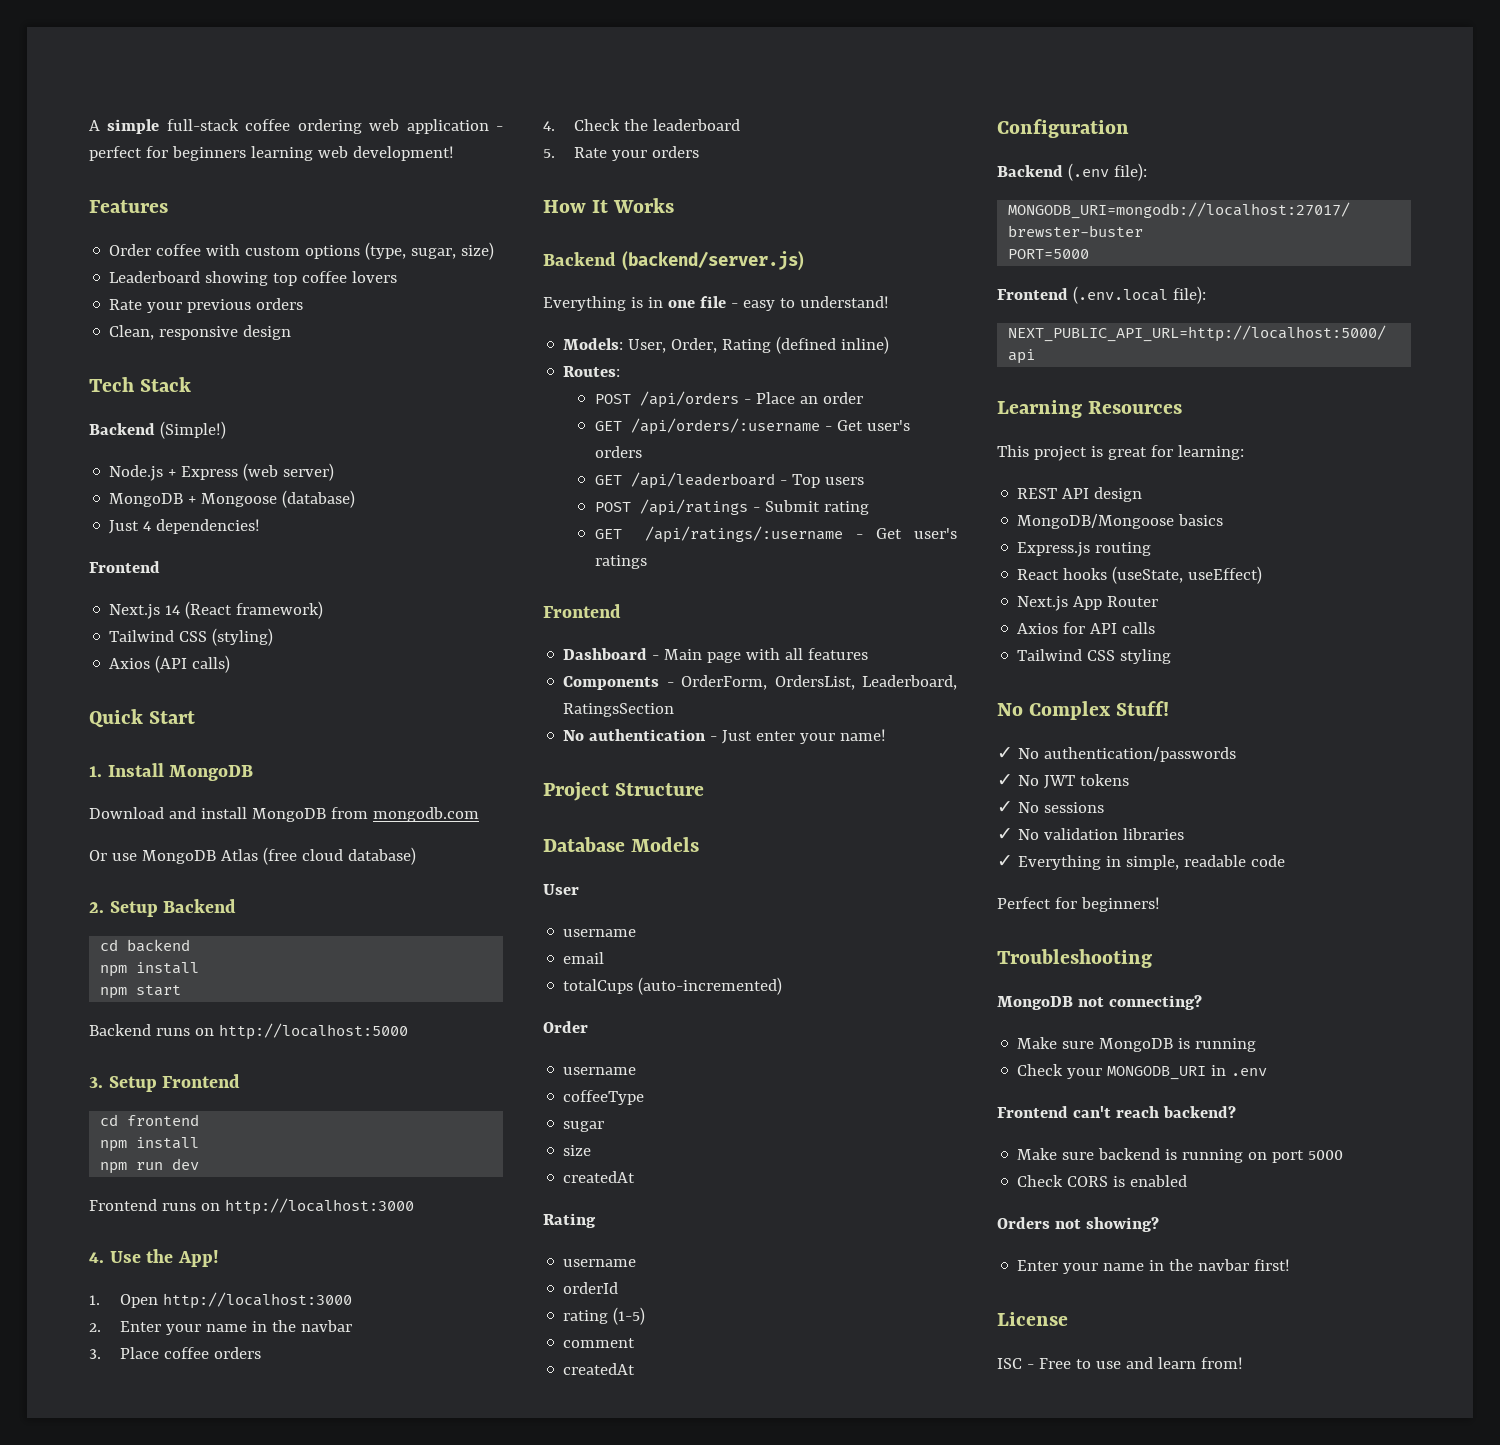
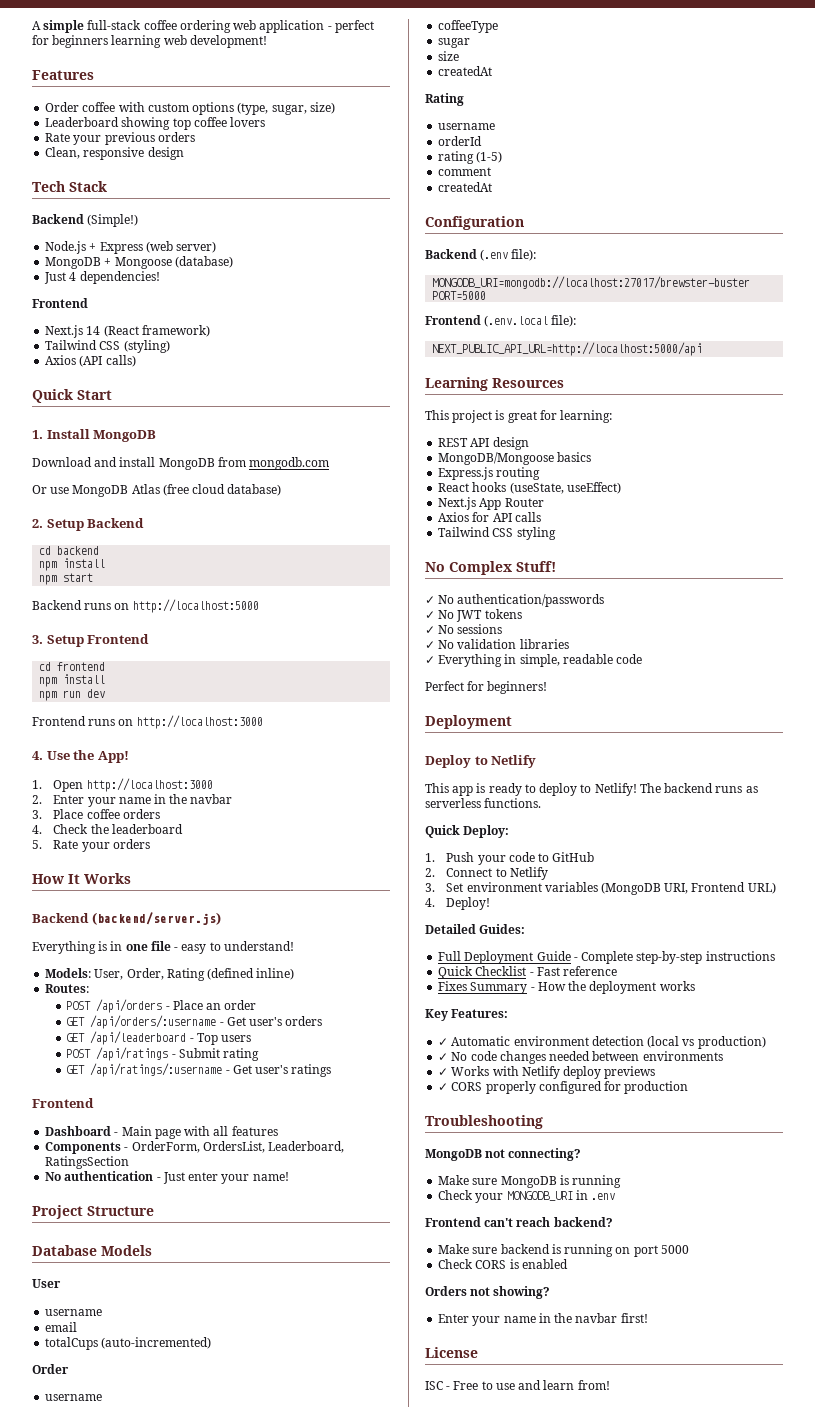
(1160, 904) none -> [425,715,512,729] [425,755,537,768] [425,783,758,796] [425,798,542,808] [425,825,510,838] [425,852,595,865] [425,867,548,880] [425,882,776,895] [425,897,491,910] [425,924,526,934] [438,951,775,964] [438,966,618,979] [438,981,695,994] [425,1009,509,1021] [438,1036,766,1049] [438,1051,723,1064] [438,1066,656,1079] [438,1081,689,1094] // Deployment // Deploy to Netlify // This app is ready to deploy to Netlify! The backend runs as serverless functions. // Quick Deploy: // 1. Push your code to GitHub // 2. Connect to Netlify // 3. Set environment variables (MongoDB URI, Frontend URL) // 4. Deploy! // Detailed Guides: // Full Deployment Guide - Complete step-by-step instructions // Quick Checklist - Fast reference // Fixes Summary - How the deployment works // Key Features: // ✓ Automatic environment detection (local vs production) // ✓ No code changes needed between environments // ✓ Works with Netlify deploy previews // ✓ CORS properly configured for production

